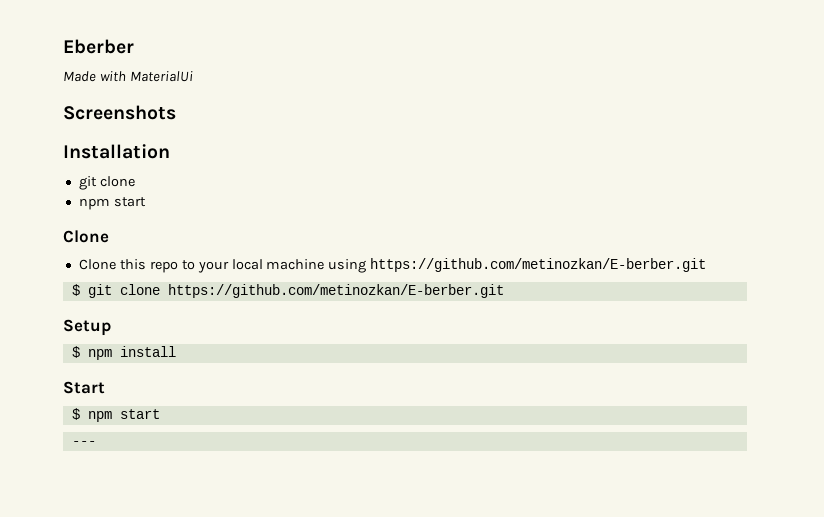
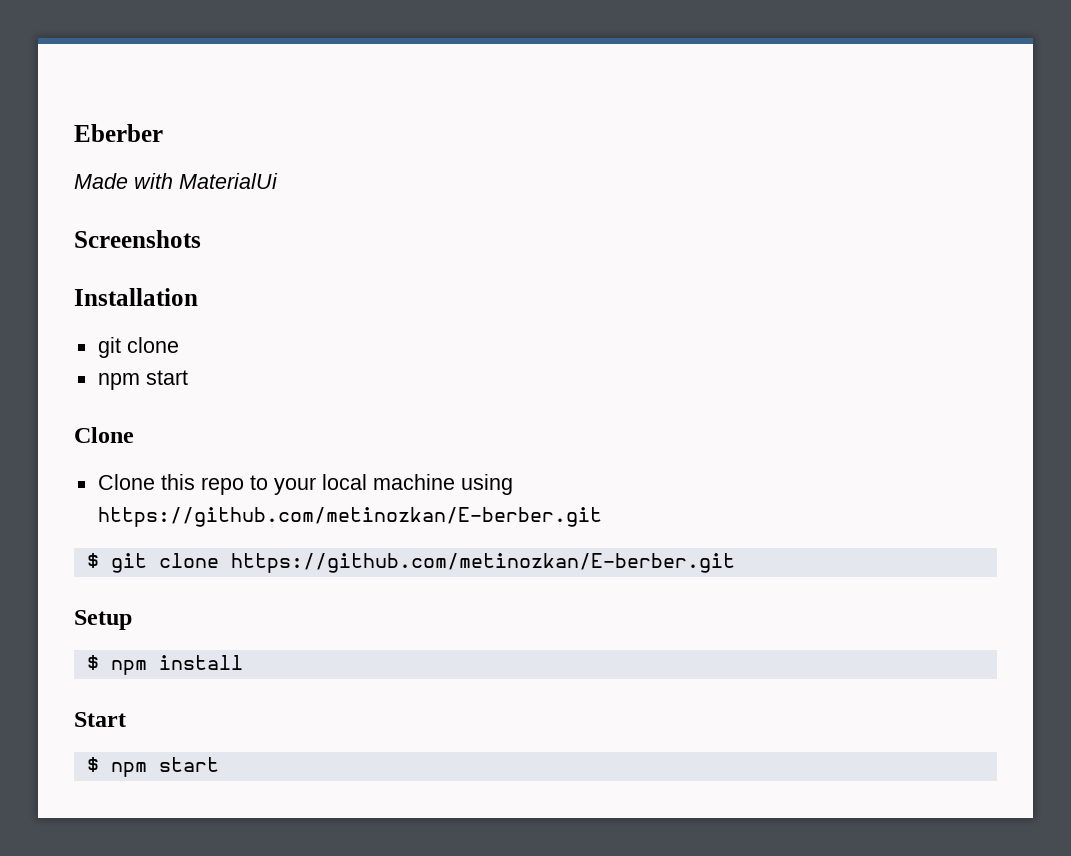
[71,441,96,445] // --- -> (219, 764) none

